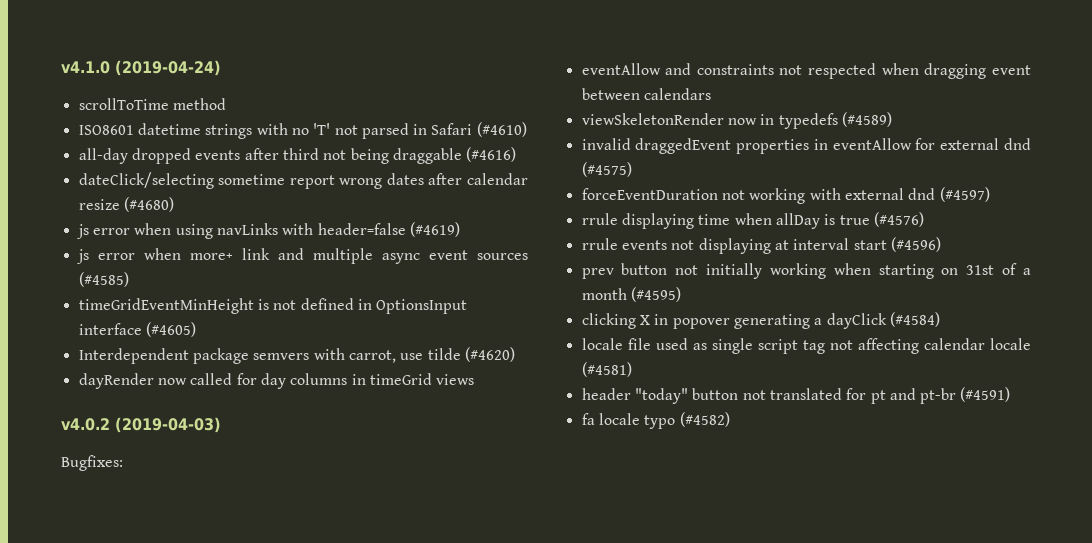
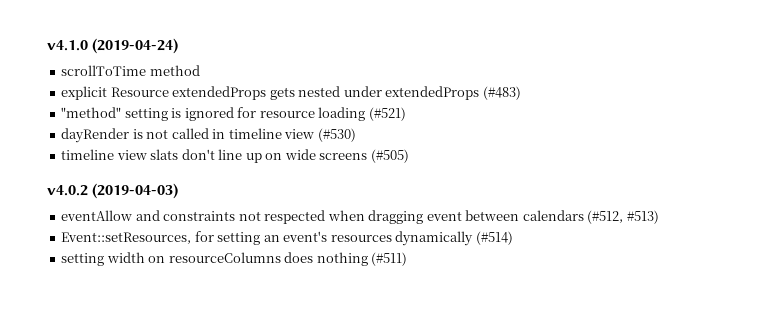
[78,122,527,139] [78,147,517,164] [78,172,528,189] [78,197,174,212] [76,222,460,239] [76,248,528,264] [78,272,129,287] [78,298,468,314] [78,322,196,337] [78,347,515,364] [78,373,475,389] ISO8601 datetime strings with no 'T' not parsed in Safari (#4610) // all-day dropped events after third not being draggable (#4616) // dateClick/selecting sometime report wrong dates after calendar resize (#4680) // js error when using navLinks with header=false (#4619) // js error when more+ link and multiple async event sources (#4585) // timeGridEventMinHeight is not defined in OptionsInput interface (#4605) // Interdependent package semvers with carrot, use tilde (#4620) // dayRender now called for day columns in timeGrid views -> [61,86,521,100] [61,107,406,121] [61,128,356,143] [61,149,409,163] explicit Resource extendedProps gets nested under extendedProps (#483) // "method" setting is ignored for resource loading (#521) // dayRender is not called in timeline view (#530) // timeline view slats don't line up on wide screens (#505)
[61,455,123,471] // Bugfixes: -> (179, 191) none
[581,112,892,129] [581,138,1031,154] [581,162,632,177] [581,187,990,204] [581,212,924,229] [581,237,941,254] [581,263,1031,279] [581,287,681,302] [581,312,940,329] [581,338,1031,354] [581,362,632,377] [581,387,1011,404] [581,412,730,429] // viewSkeletonRender now in typedefs (#4589) // invalid draggedEvent properties in eventAllow for external dnd (#4575) // forceEventDuration not working with external dnd (#4597) // rrule displaying time when allDay is true (#4576) // rrule events not displaying at interval start (#4596) // prev button not initially working when starting on 31st of a month (#4595) // clicking X in popover generating a dayClick (#4584) // locale file used as single script tag not affecting calendar locale (#4581) // header "today" button not translated for pt and pt-br (#4591) // fa locale typo (#4582) -> [587,210,659,224] [61,231,513,246] [61,252,408,266] (#512, #513) // Event::setResources, for setting an event's resources dynamically (#514) // setting width on resourceColumns does nothing (#511)

